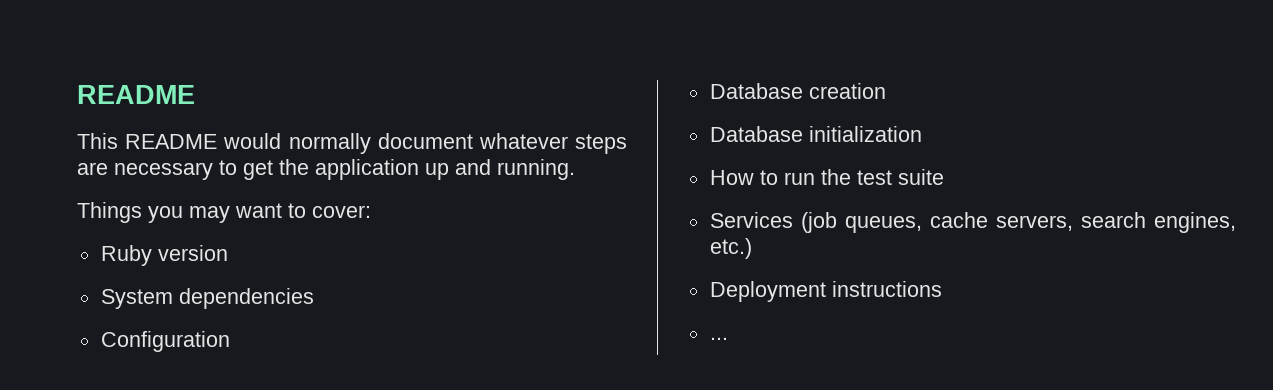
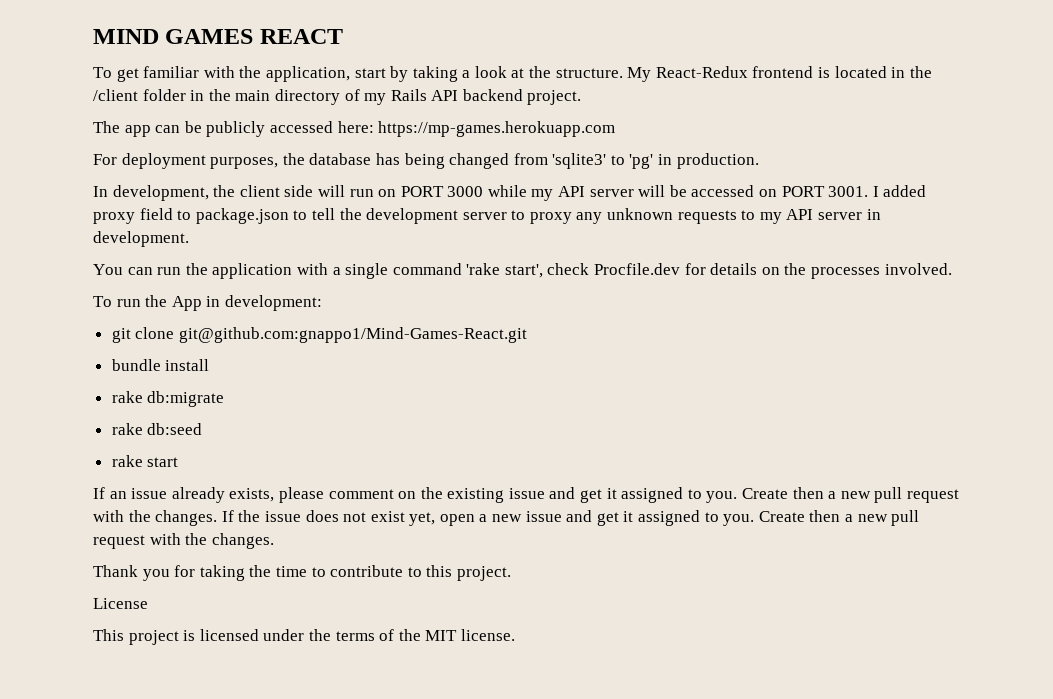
[77,85,195,104] [77,133,627,154] [77,159,575,180] [77,202,371,223] [100,245,228,266] [100,288,314,309] [100,331,230,352] [709,83,886,99] [709,126,922,142] [709,169,944,185] [709,212,1236,233] [709,238,752,259] [709,281,942,302] [709,337,728,340] README // This README would normally document whatever steps are necessary to get the application up and running. // Things you may want to cover: // Ruby version // System dependencies // Configuration // Database creation // Database initialization // How to run the test suite // Services (job queues, cache servers, search engines, etc.) // Deployment instructions // ... -> [93,29,343,44] [93,66,932,82] [93,89,582,105] [93,121,616,137] [93,153,759,169] [93,185,927,201] [93,208,881,224] [93,231,189,247] [93,263,952,279] [93,295,322,311] [111,327,527,343] [111,359,210,371] [111,391,225,407] [111,423,203,435] [111,455,179,467] [93,487,959,503] [93,510,920,526] [93,533,274,549] [93,565,511,581] [93,598,148,609] [93,629,515,645] MIND GAMES REACT // To get familiar with the application, start by taking a look at the structure. My React-Redux frontend is located in the /client folder in the main directory of my Rails API backend project. // The app can be publicly accessed here: https://mp-games.herokuapp.com // For deployment purposes, the database has being changed from 'sqlite3' to 'pg' in production. // In development, the client side will run on PORT 3000 while my API server will be accessed on PORT 3001. I added proxy field to package.json to tell the development server to proxy any unknown requests to my API server in development. // You can run the application with a single command 'rake start', check Procfile.dev for details on the processes involved. // To run the App in development: // git clone git@github.com:gnappo1/Mind-Games-React.git // bundle install // rake db:migrate // rake db:seed // rake start // If an issue already exists, please comment on the existing issue and get it assigned to you. Create then a new pull request with the changes. If the issue does not exist yet, open a new issue and get it assigned to you. Create then a new pull request with the changes. // Thank you for taking the time to contribute to this project. // License // This project is licensed under the terms of the MIT license.

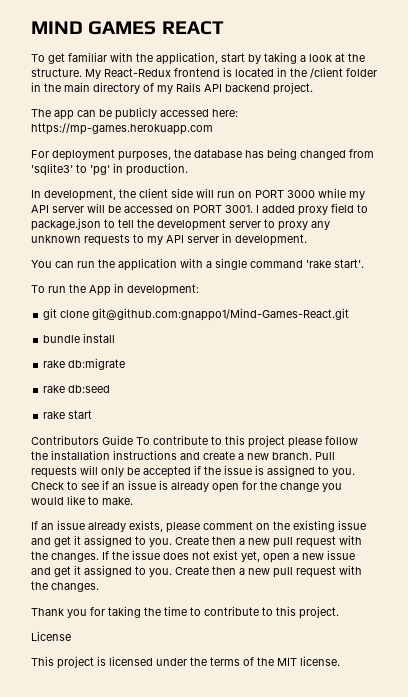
[504,263,952,279] start', check Procfile.dev for details on the processes involved. -> [334,259,364,268] start'.
(179, 462) none -> [31,435,358,448] [31,450,335,460] [31,465,355,478] [31,480,342,493] [31,495,133,505] // Contributors Guide To contribute to this project please follow the installation instructions and create a new branch. Pull requests will only be accepted if the issue is assigned to you. Check to see if an issue is already open for the change you would like to make.

